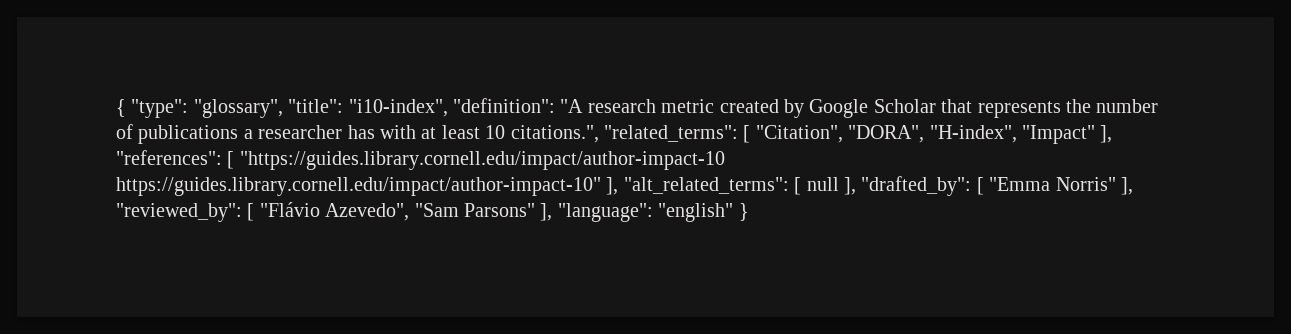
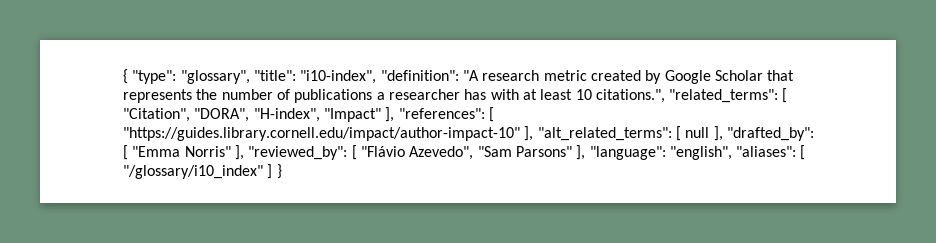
[239,151,725,170] [116,177,601,196] "https://guides.library.cornell.edu/impact/author-impact-10 https://guides.library.cornell.edu/impact/author-impact-10" -> [123,127,520,141] "https://guides.library.cornell.edu/impact/author-impact-10"
[658,203,734,222] "english" -> [669,145,806,160] [123,164,273,179] "english", "aliases": [ "/glossary/i10_index" ]

